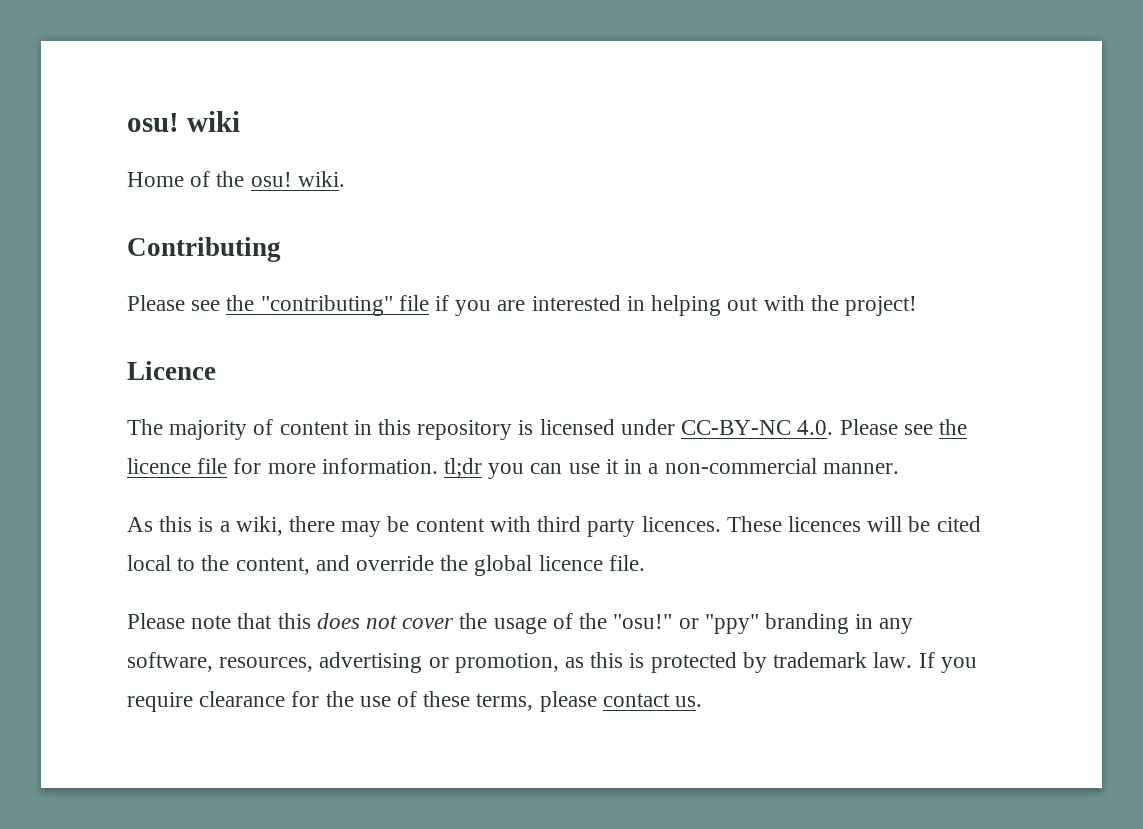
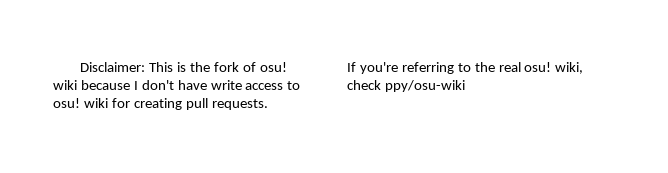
[127,111,240,132] [127,171,345,187] [127,237,281,262] [127,295,917,316] [127,361,216,380] [127,419,967,440] [127,458,899,479] [127,516,981,537] [127,555,645,576] [127,613,914,634] [127,652,977,673] [127,691,703,712] osu! wiki // Home of the osu! wiki. // Contributing // Please see the "contributing" file if you are interested in helping out with the project! // Licence // The majority of content in this repository is licensed under CC-BY-NC 4.0. Please see the licence file for more information. tl;dr you can use it in a non-commercial manner. // As this is a wiki, there may be content with third party licences. These licences will be cited local to the content, and override the global licence file. // Please note that this does not cover the usage of the "osu!" or "ppy" branding in any software, resources, advertising or promotion, as this is protected by trademark law. If you require clearance for the use of these terms, please contact us. -> [80,62,287,72] [53,80,301,90] [53,98,268,110] [347,62,584,74] [347,80,465,92] Disclaimer: This is the fork of osu! wiki because I don't have write access to osu! wiki for creating pull requests. // If you're referring to the real osu! wiki, check ppy/osu-wiki

